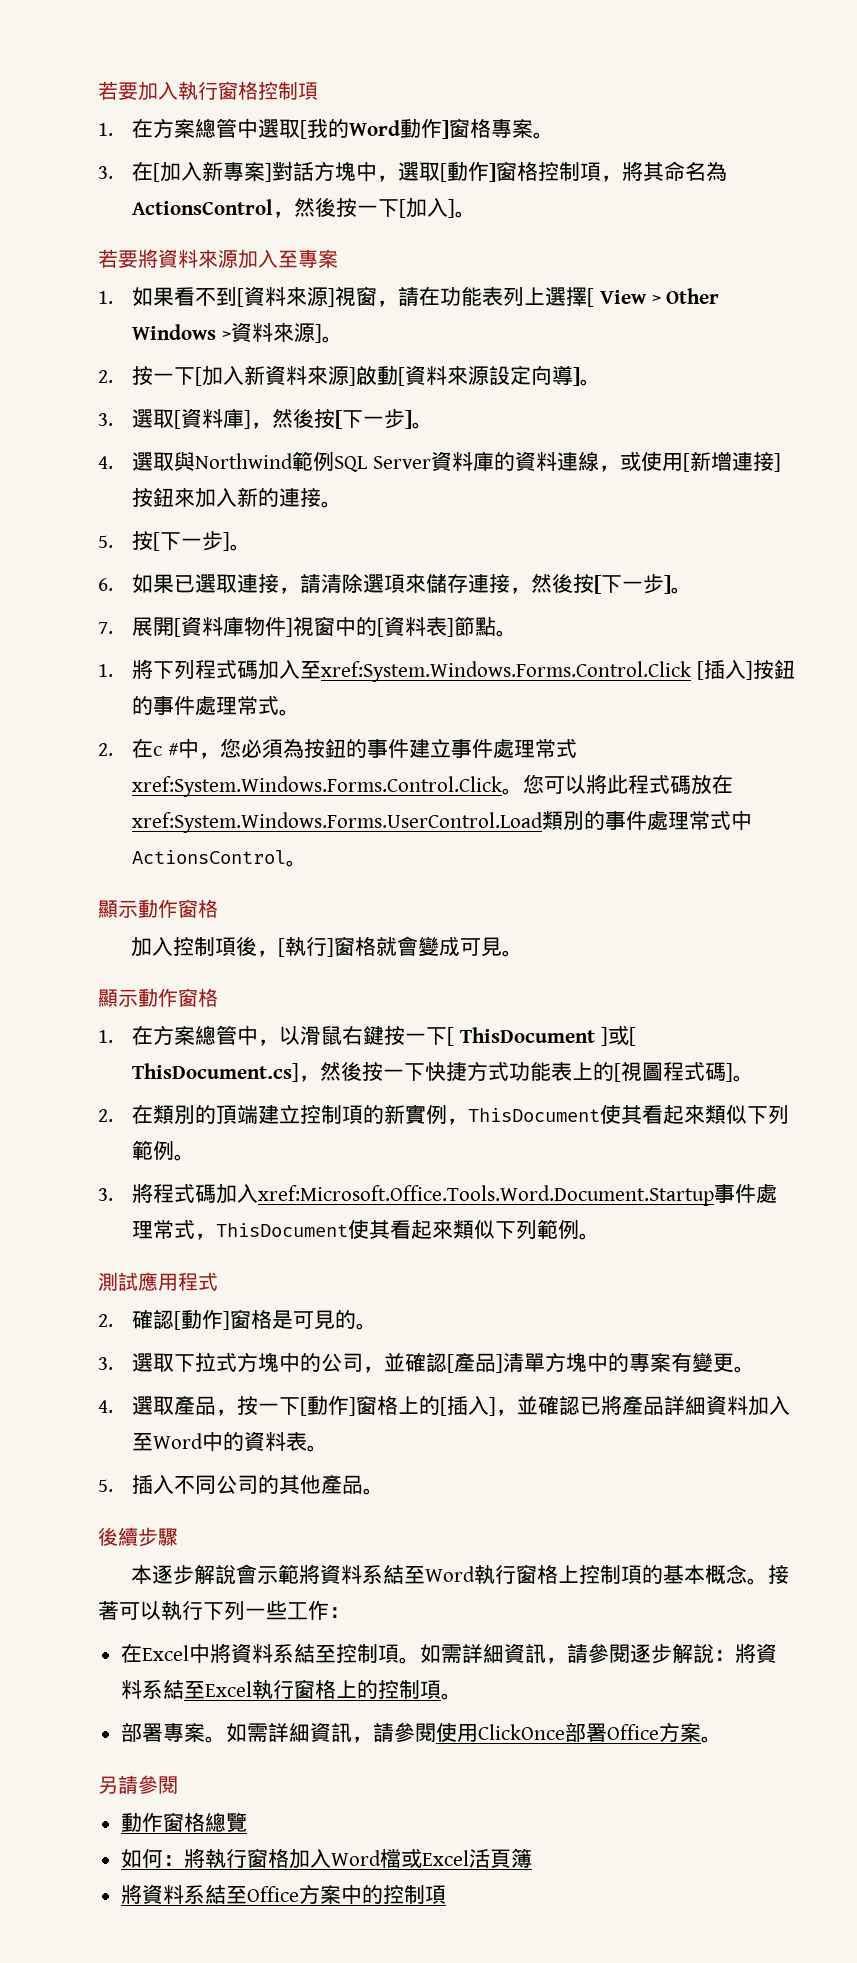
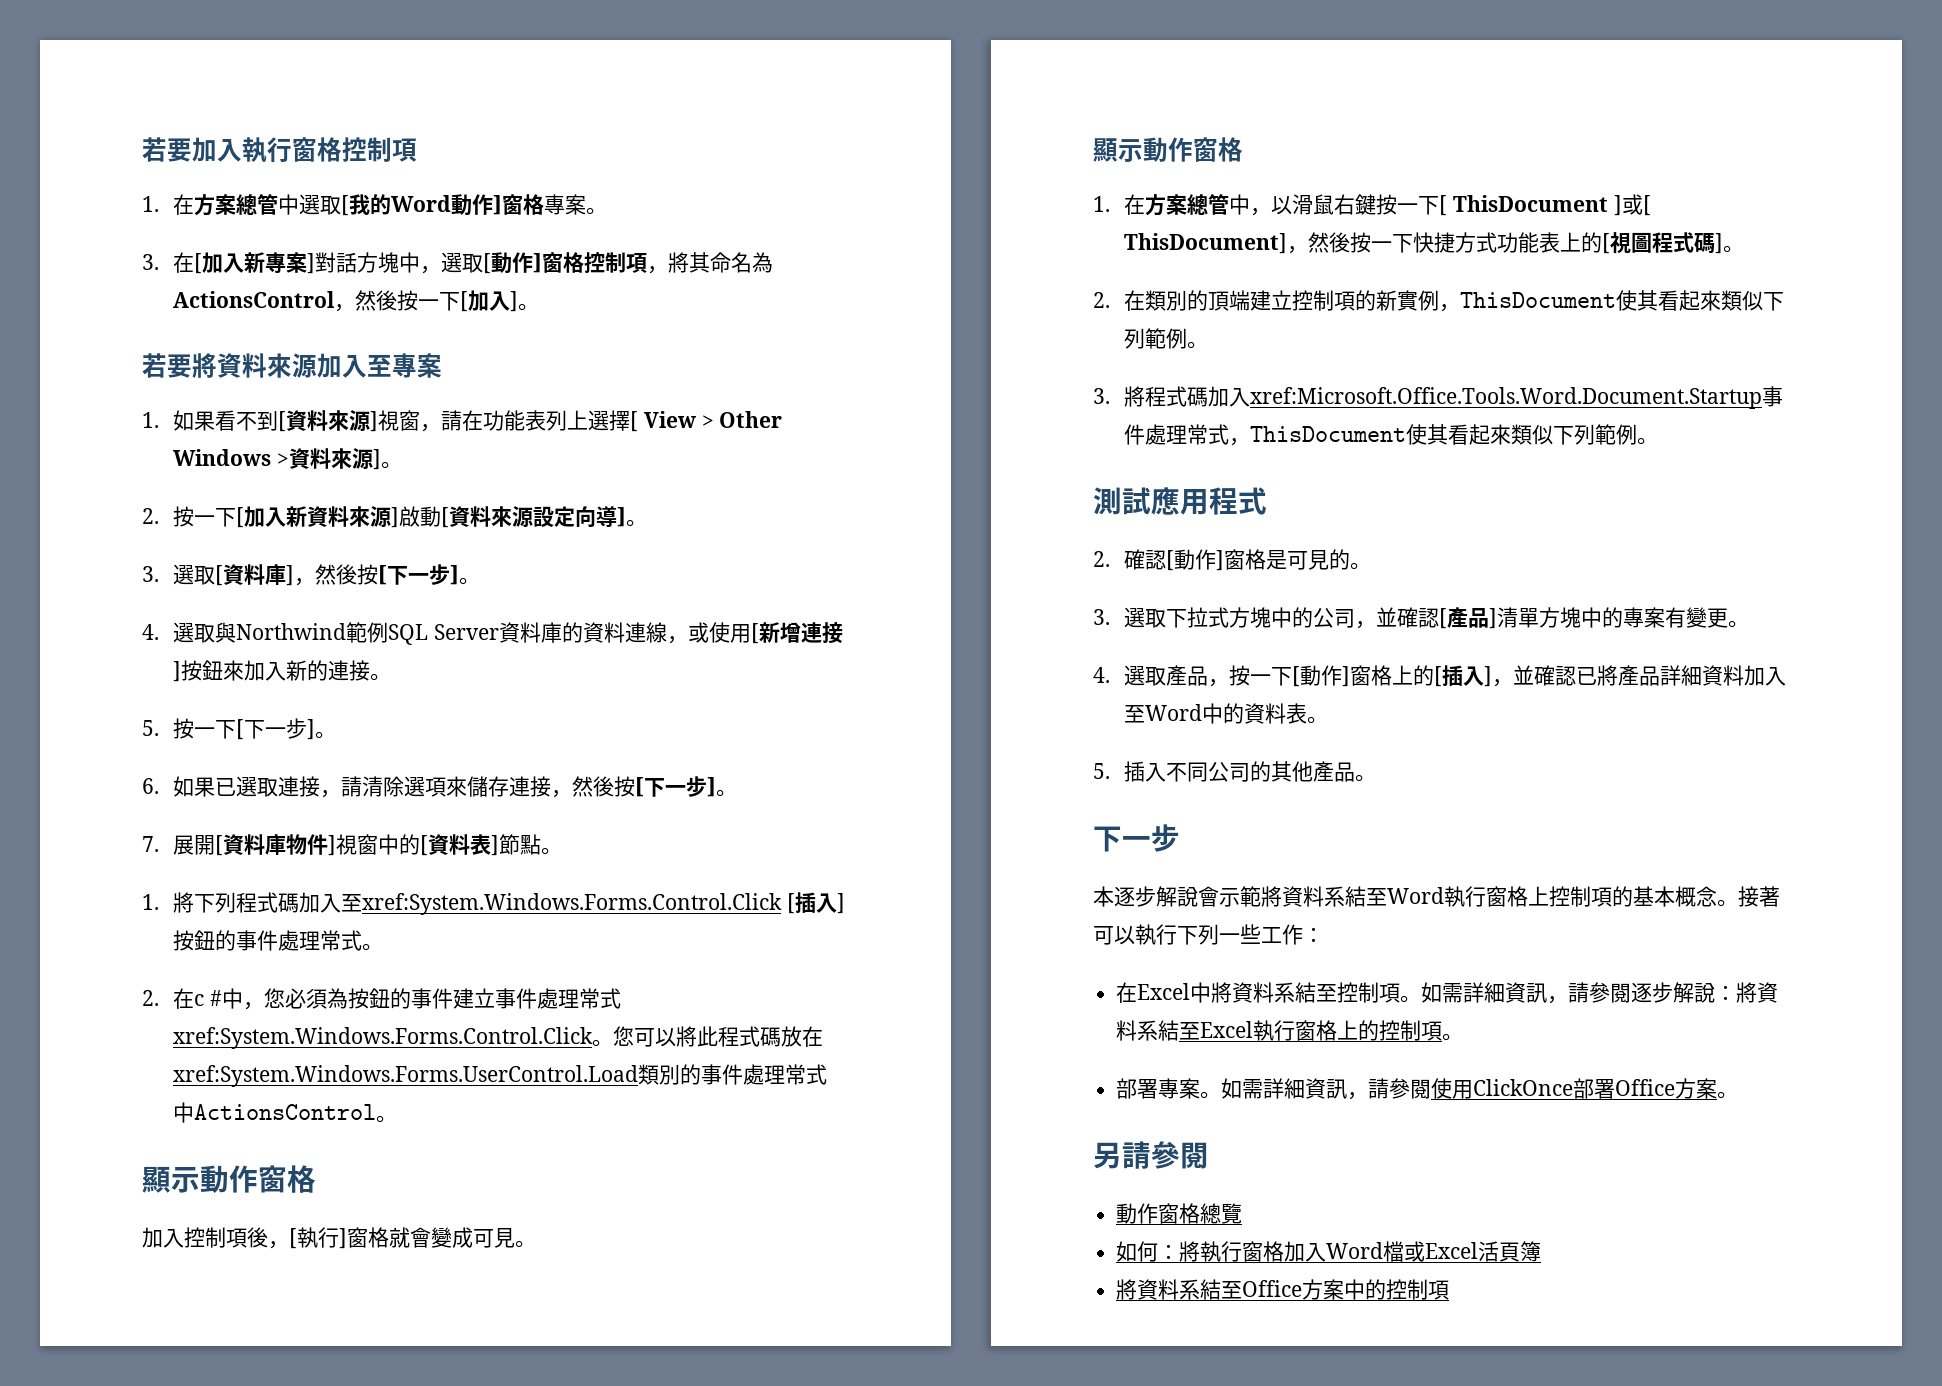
(154, 540) none -> [194,720,237,739] 一下
[132,1063,300,1082] ThisDocument.cs] -> [1124,233,1288,254] ThisDocument]
[98,1527,178,1547] 後續步驟 -> [1093,824,1180,852] 下一步

